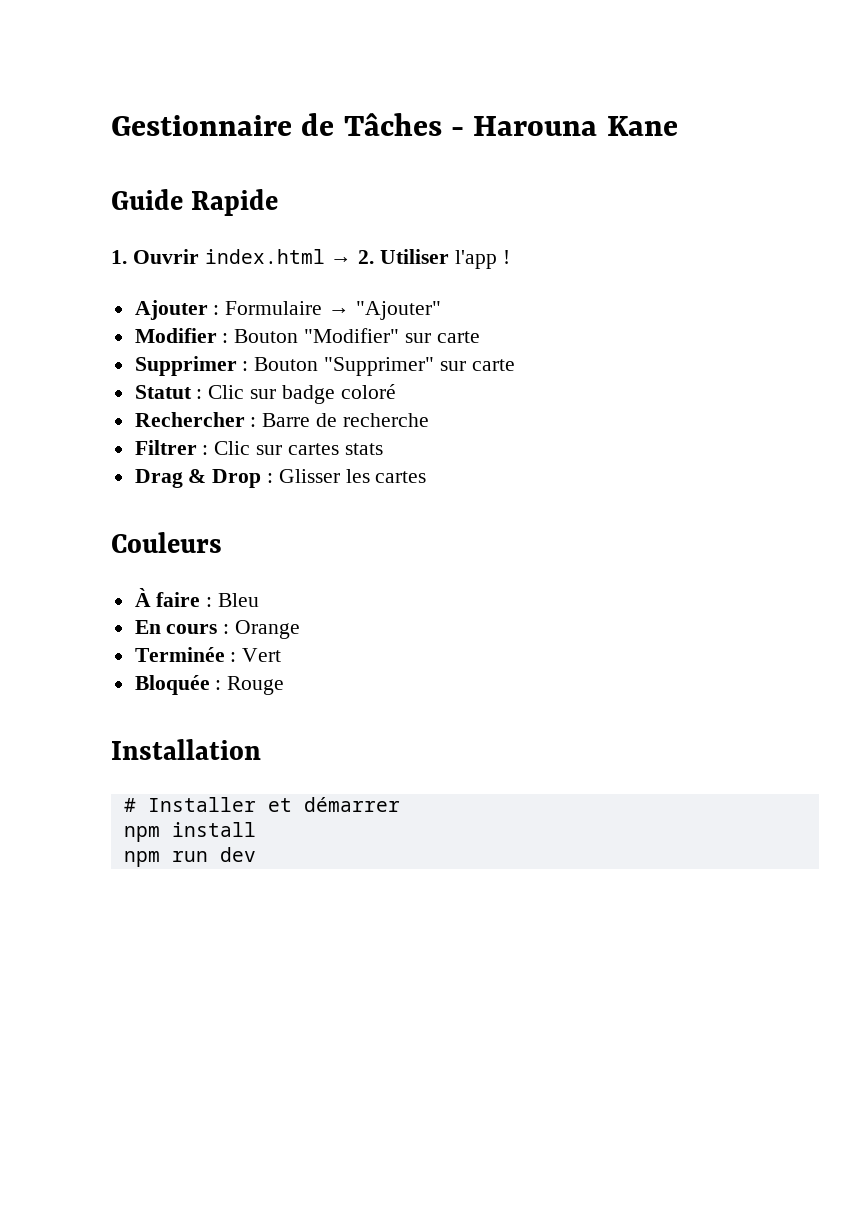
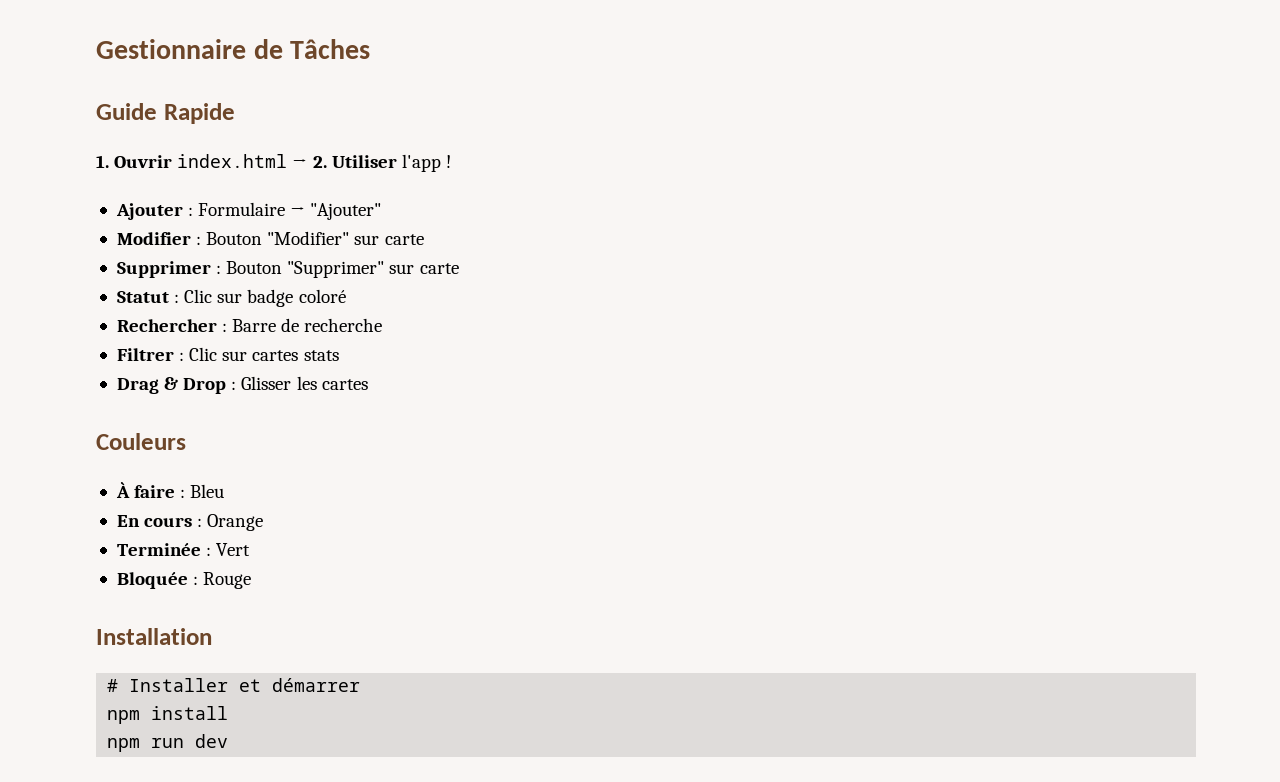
[450,116,678,136] - Harouna Kane -> (371, 49) none

